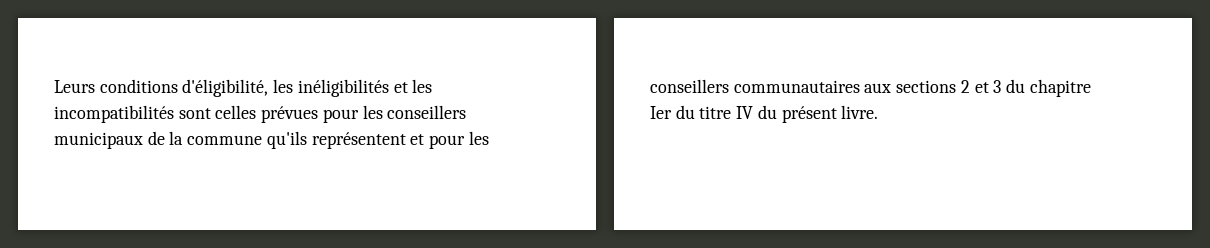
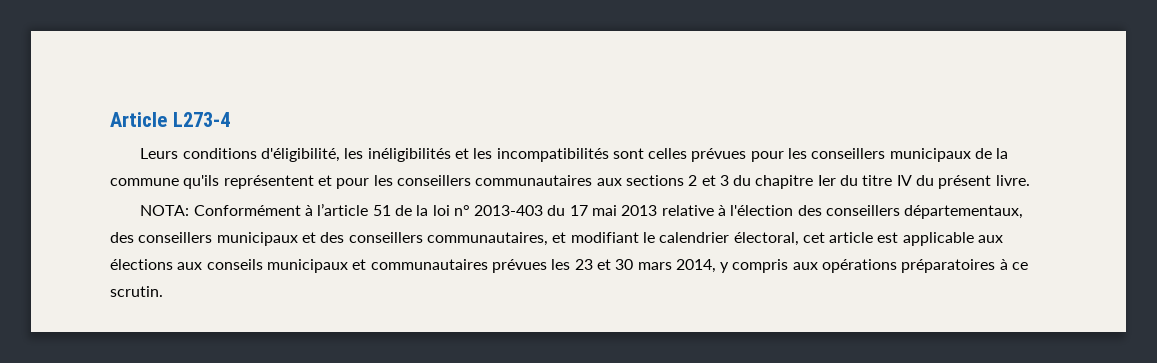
(54, 86) none -> [110,112,230,127] Article L273-4 //
(879, 112) none -> [140,203,1024,219] [110,232,1004,246] [110,259,1029,273] [110,286,163,297] // NOTA: Conformément à l’article 51 de la loi n° 2013-403 du 17 mai 2013 relative à l'élection des conseillers départementaux, des conseillers municipaux et des conseillers communautaires, et modifiant le calendrier électoral, cet article est applicable aux élections aux conseils municipaux et communautaires prévues les 23 et 30 mars 2014, y compris aux opérations préparatoires à ce scrutin.

